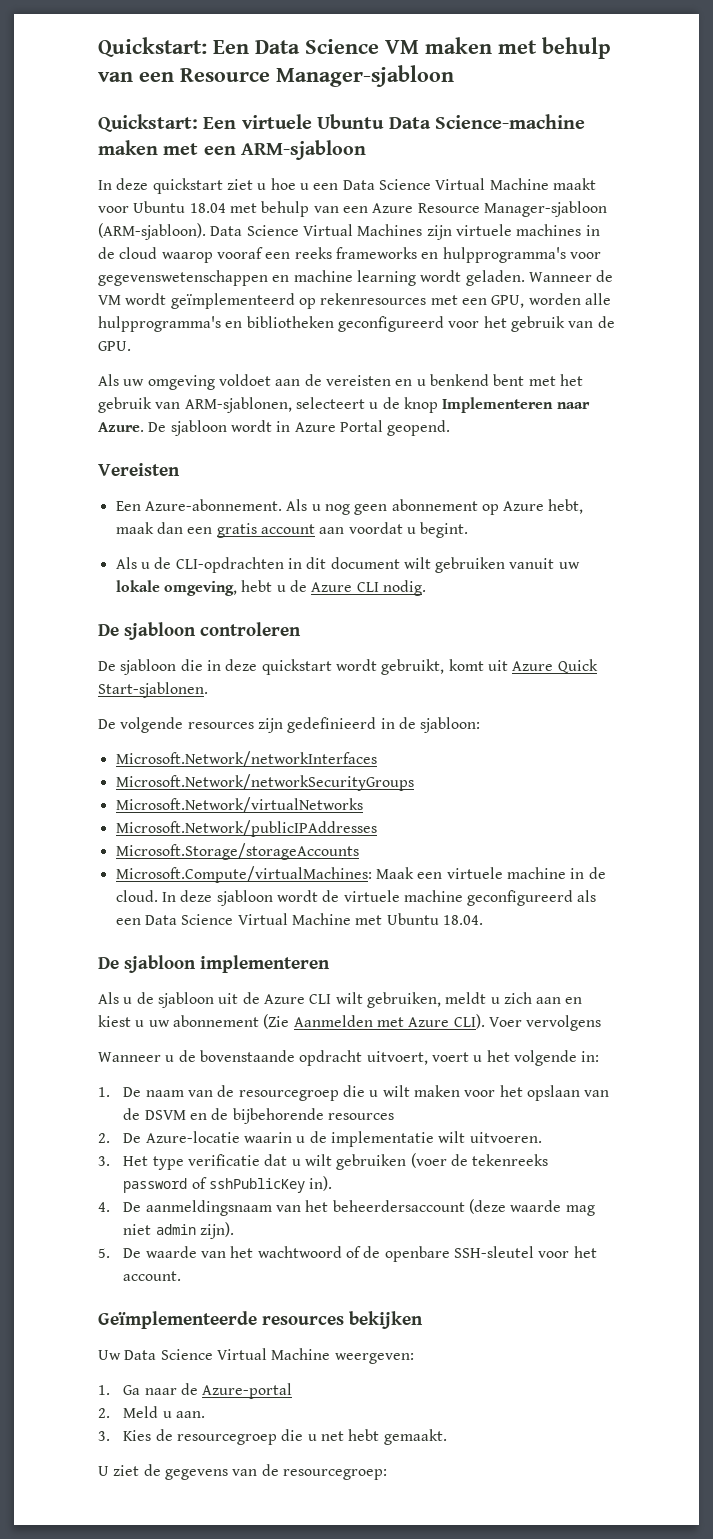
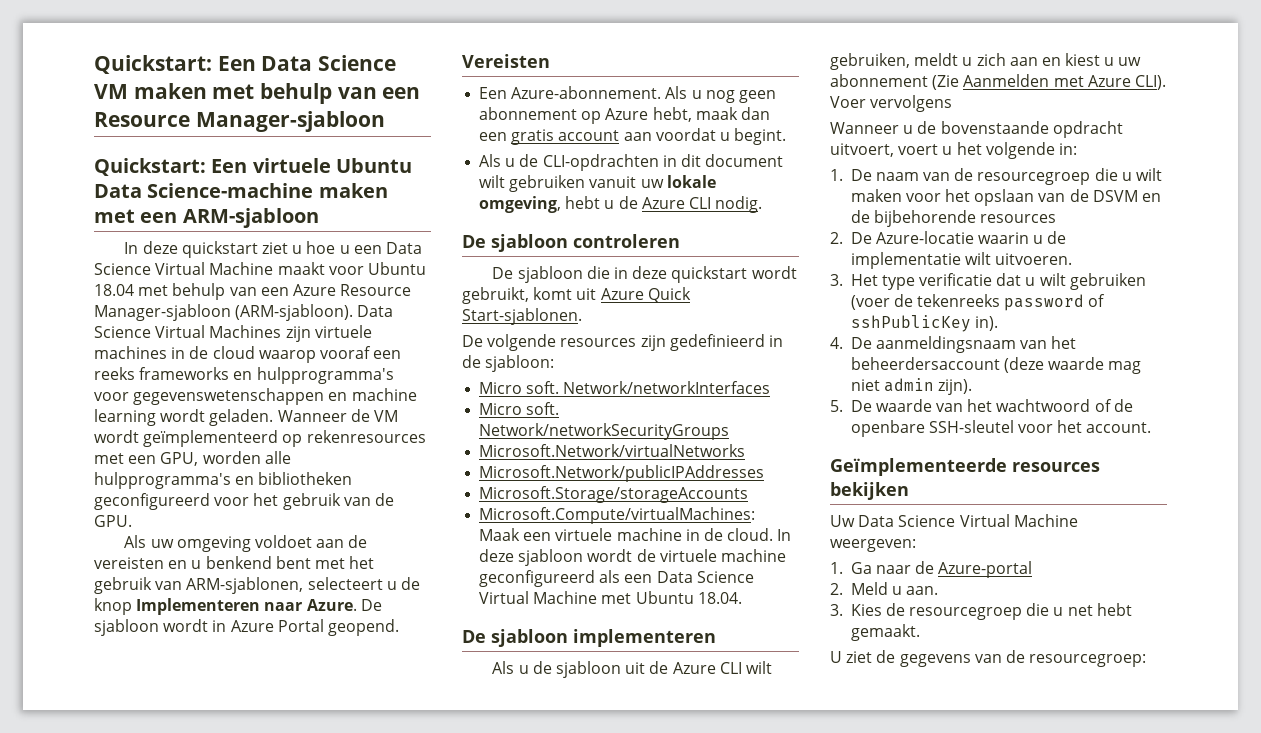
[115,751,377,767] [115,774,414,791] Microsoft.Network/networkInterfaces // Microsoft.Network/networkSecurityGroups -> [479,381,771,394] [479,402,560,415] [479,423,730,440] Micro soft. Network/networkInterfaces // Micro soft. Network/networkSecurityGroups

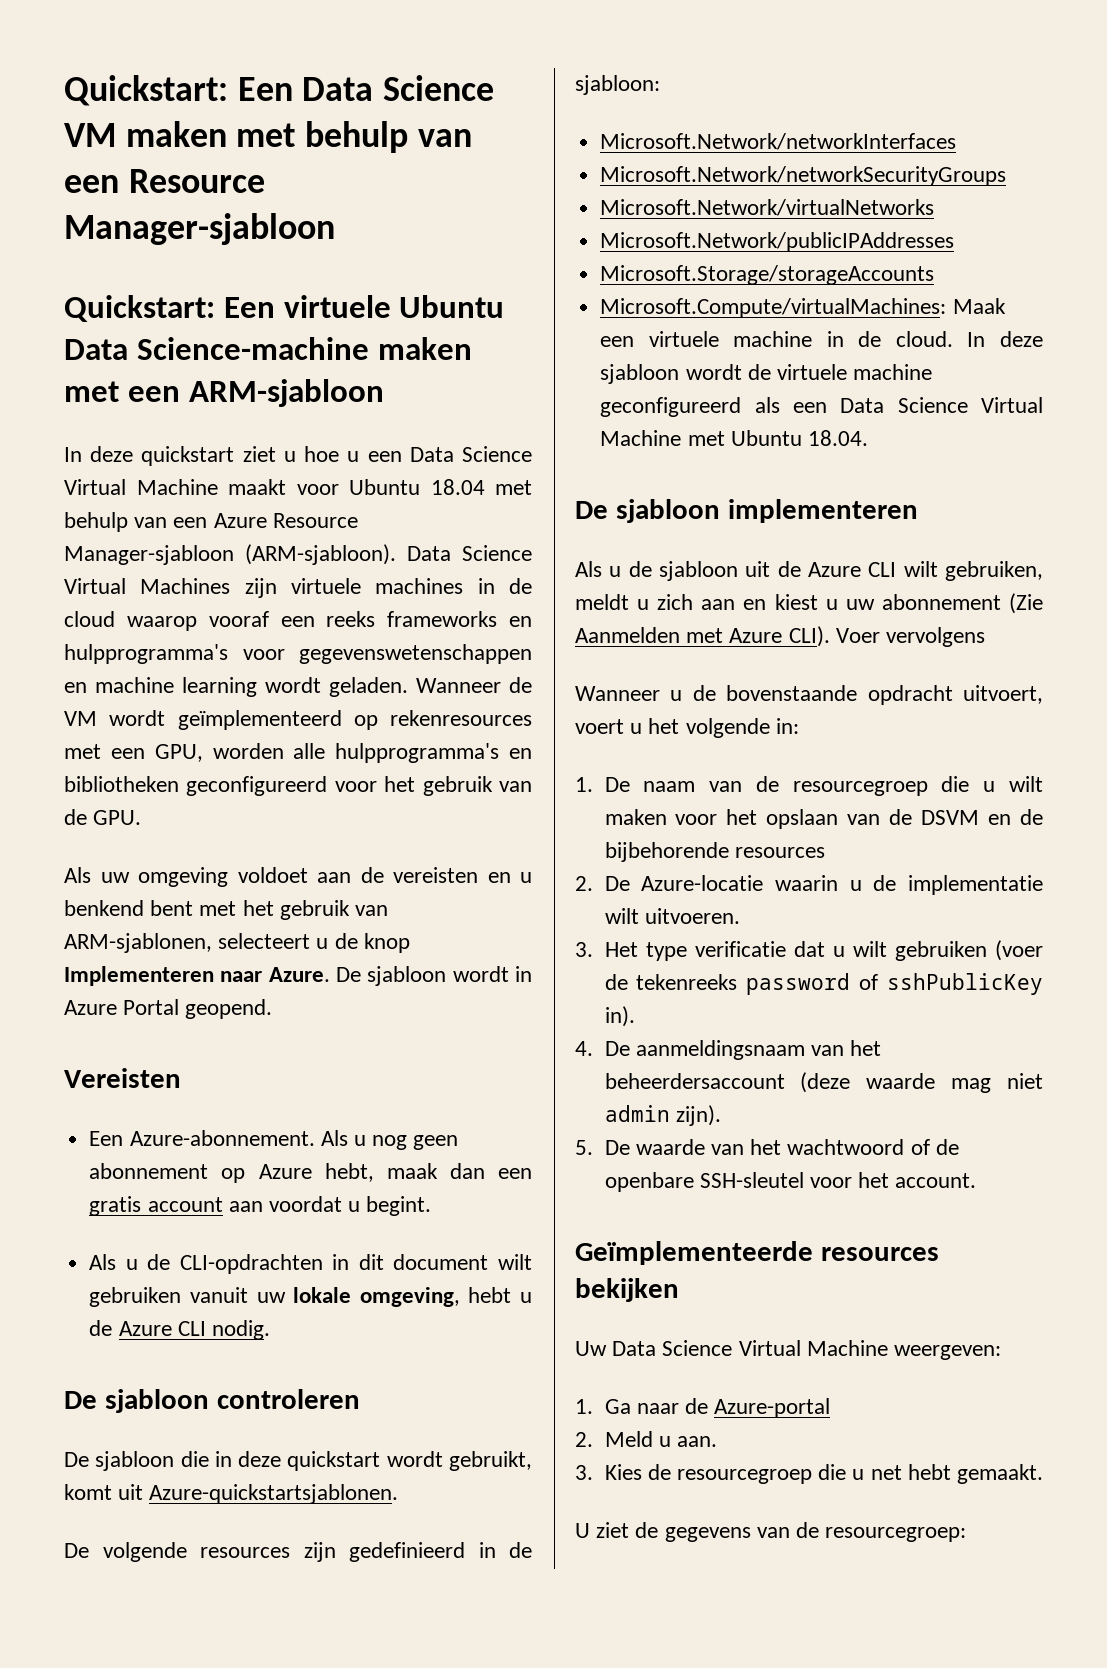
[600,287,691,303] [462,308,582,325] Azure Quick Start-sjablonen. -> [149,1484,399,1504] Azure-quickstartsjablonen.
[479,381,771,394] [479,402,560,415] [479,423,730,440] Micro soft. Network/networkInterfaces // Micro soft. Network/networkSecurityGroups -> [600,133,957,150] [600,166,1007,186] Microsoft.Network/networkInterfaces // Microsoft.Network/networkSecurityGroups

